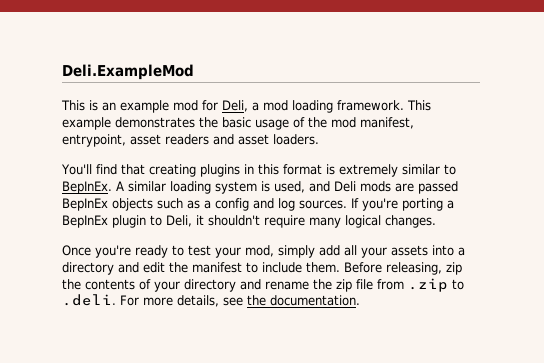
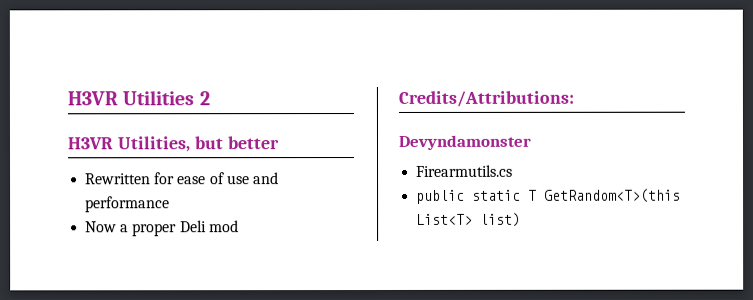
[62,64,194,80] [61,100,431,113] [62,117,414,130] [62,134,319,147] [61,164,456,177] [62,181,458,194] [62,198,454,211] [62,215,436,228] [62,245,465,258] [62,262,462,275] [62,278,464,292] [62,294,360,307] Deli.ExampleMod // This is an example mod for Deli, a mod loading framework. This example demonstrates the basic usage of the mod manifest, entrypoint, asset readers and asset loaders. // You'll find that creating plugins in this format is extremely similar to BepInEx. A similar loading system is used, and Deli mods are passed BepInEx objects such as a config and log sources. If you're porting a BepInEx plugin to Deli, it shouldn't require many logical changes. // Once you're ready to test your mod, simply add all your assets into a directory and edit the manifest to include them. Before releasing, zip the contents of your directory and rename the zip file from .zip to .deli. For more details, see the documentation. -> [67,90,210,106] [67,136,279,153] [85,172,279,185] [85,196,171,213] [85,220,239,237] [398,90,574,107] [398,134,531,150] [416,164,514,177] [416,188,682,204] [416,212,522,227] H3VR Utilities 2 // H3VR Utilities, but better // Rewritten for ease of use and performance // Now a proper Deli mod // Credits/Attributions: // Devyndamonster // Firearmutils.cs // public static T GetRandom<T>(this List<T> list)

